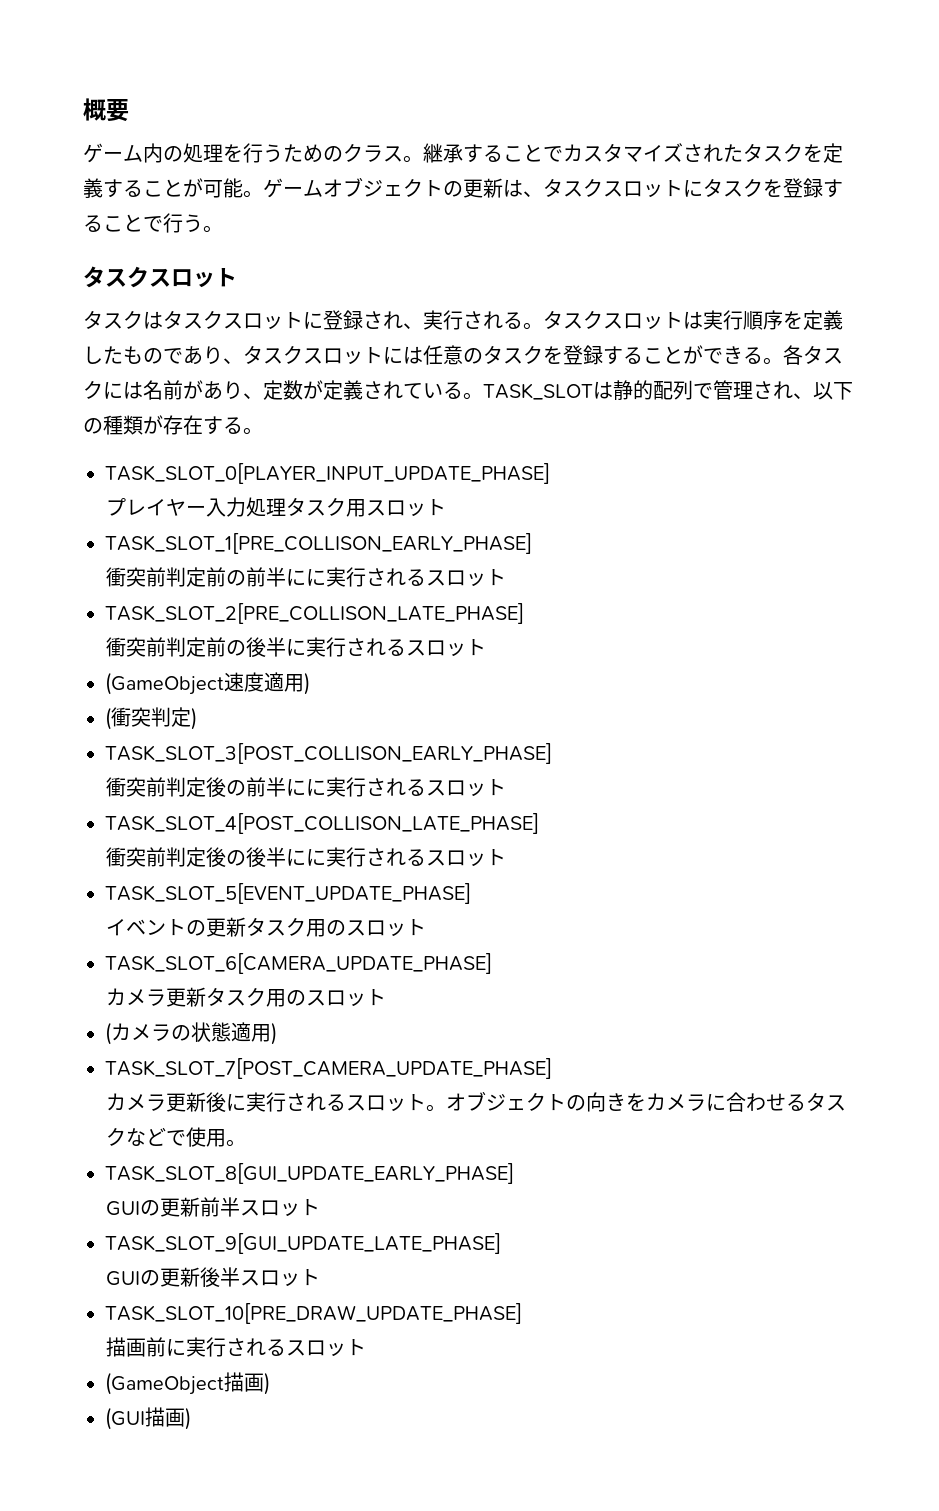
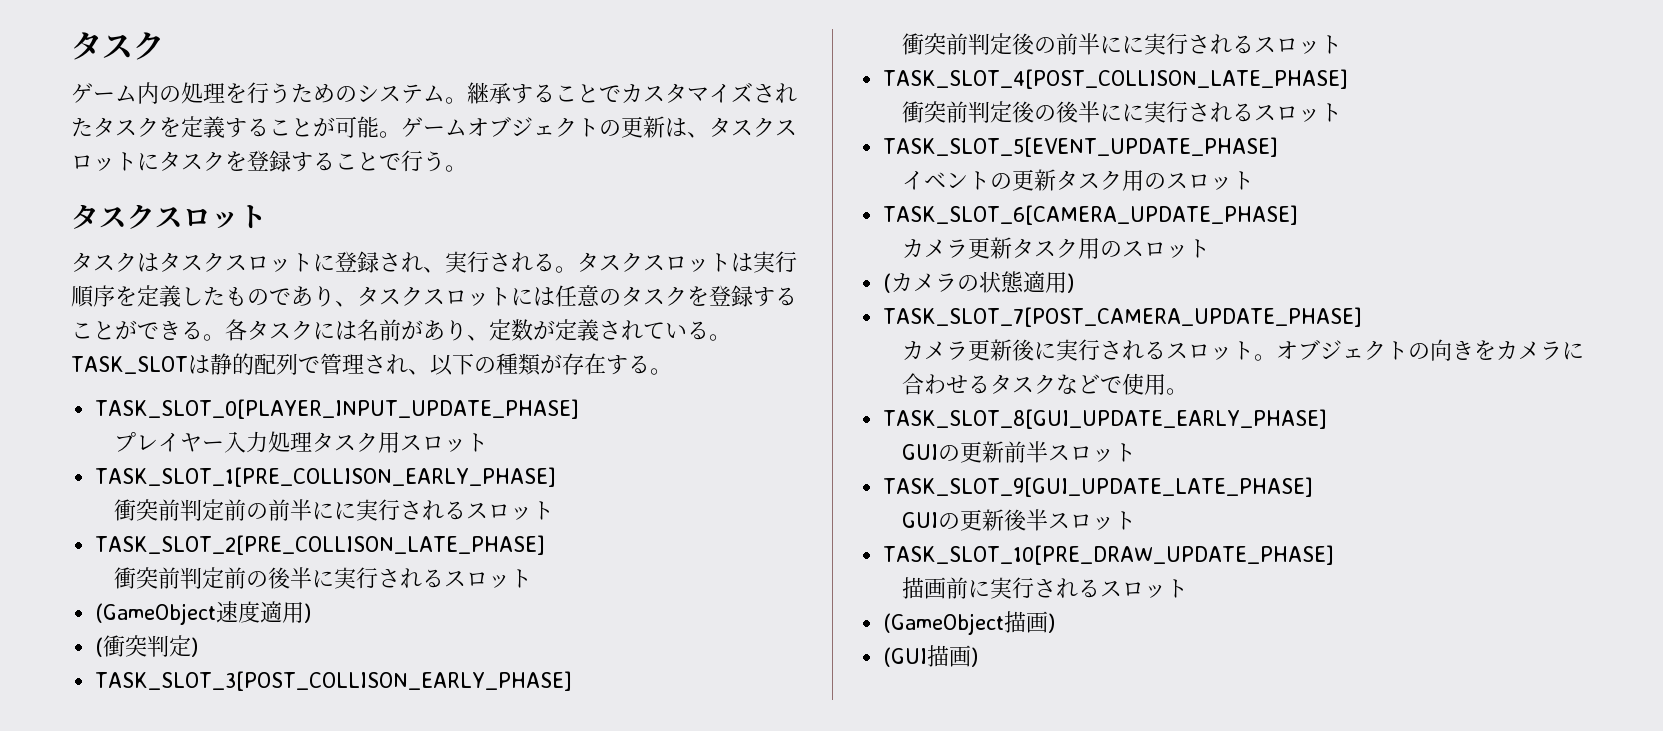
[83,98,129,122] 概要 -> [71,32,164,60] タスク
[343,143,403,162] クラス -> [357,84,445,103] システム

